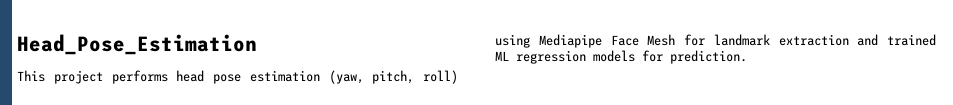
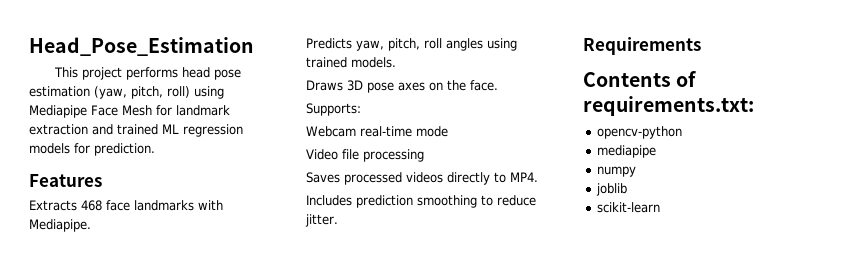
(747, 57) none -> [29,174,102,187] [29,200,223,211] [29,219,91,232] [306,38,517,51] [306,57,396,68] [306,80,498,93] [306,103,361,116] [306,126,448,137] [306,149,424,162] [306,172,538,185] [306,195,536,208] [305,214,338,227] [583,37,701,55] [583,71,697,87] [583,96,754,116] [596,126,682,139] [596,145,656,158] [596,166,636,177] [595,183,627,196] [596,202,660,213] // Features // Extracts 468 face landmarks with Mediapipe. // Predicts yaw, pitch, roll angles using trained models. // Draws 3D pose axes on the face. // Supports: // Webcam real-time mode // Video file processing // Saves processed videos directly to MP4. // Includes prediction smoothing to reduce jitter. // Requirements // Contents of requirements.txt: // opencv-python // mediapipe // numpy // joblib // scikit-learn

